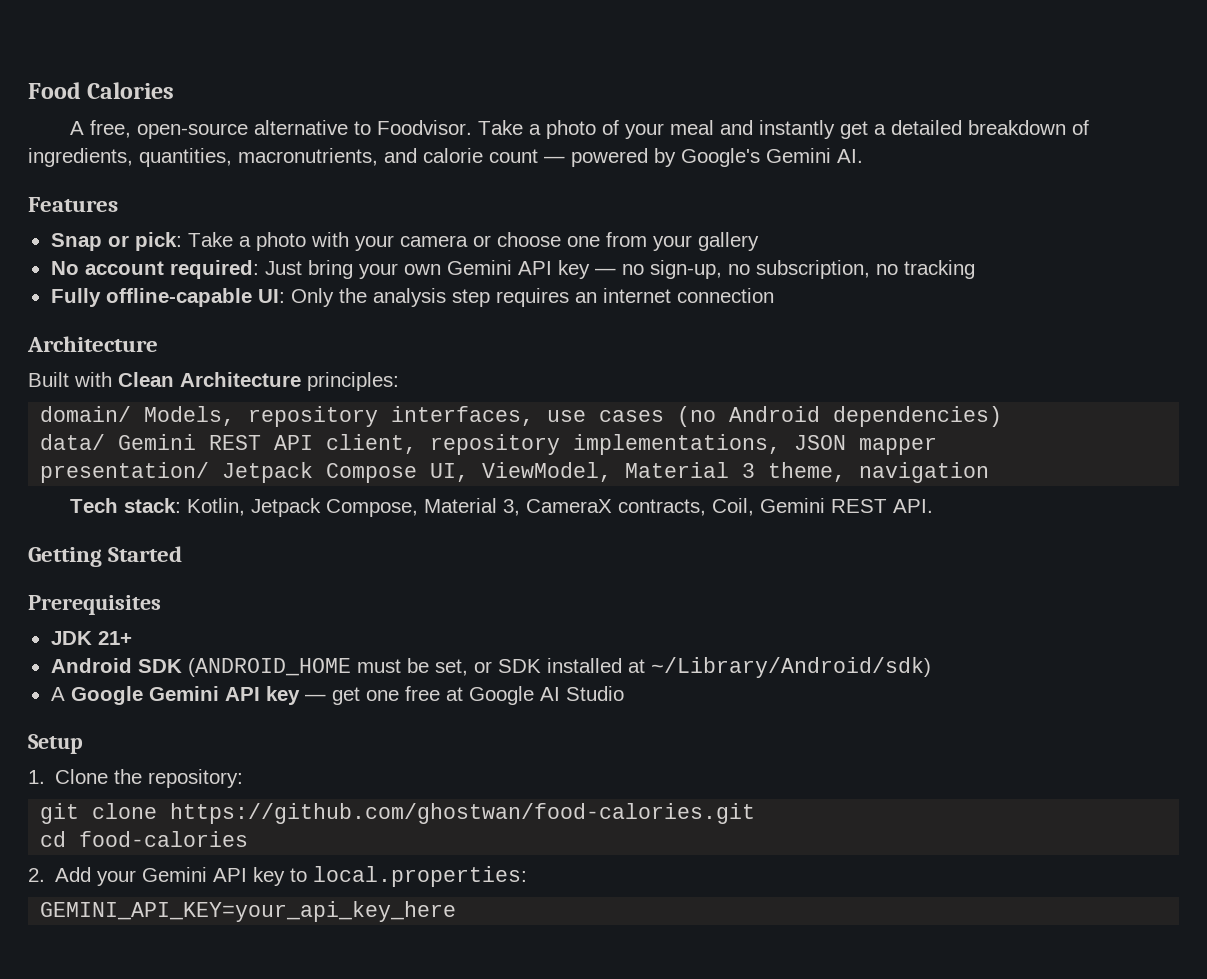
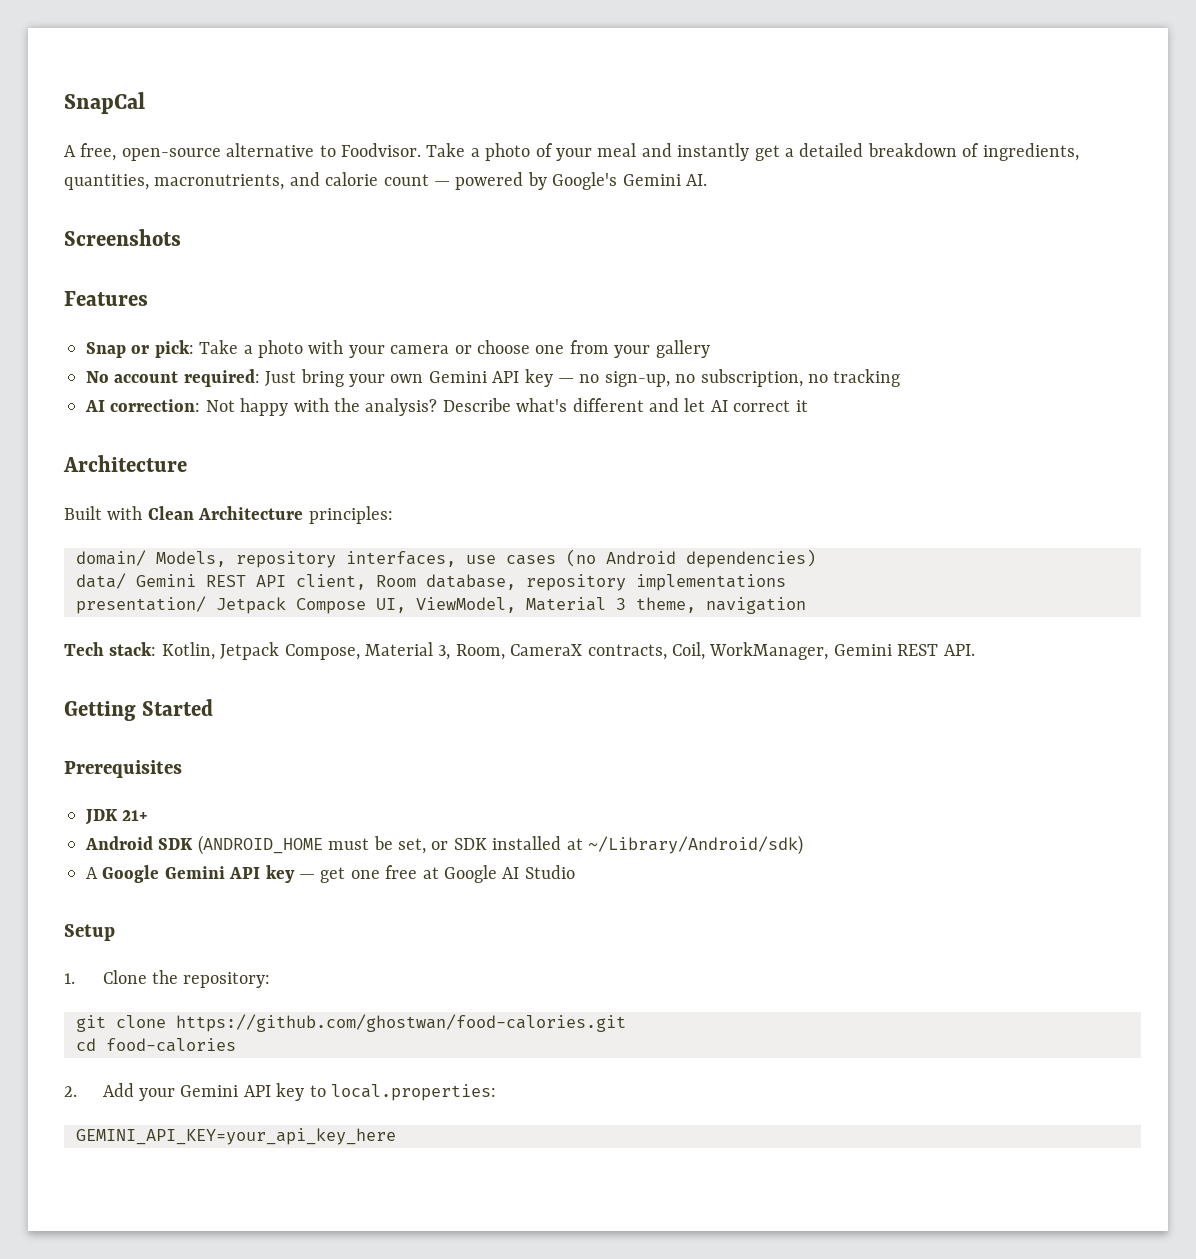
[28,82,175,99] Food Calories -> [64,92,145,114] SnapCal
(863, 156) none -> [64,229,181,246] // Screenshots
[50,288,774,307] Fully offline-capable UI: Only the analysis step requires an internet connection -> [85,398,808,416] AI correction: Not happy with the analysis? Describe what's different and let AI correct it
[430,434,938,455] repository implementations, JSON mapper -> [376,574,786,591] Room database, repository implementations
(520, 507) none -> [455,644,505,660] Room,
(754, 507) none -> [709,642,829,660] WorkManager,

